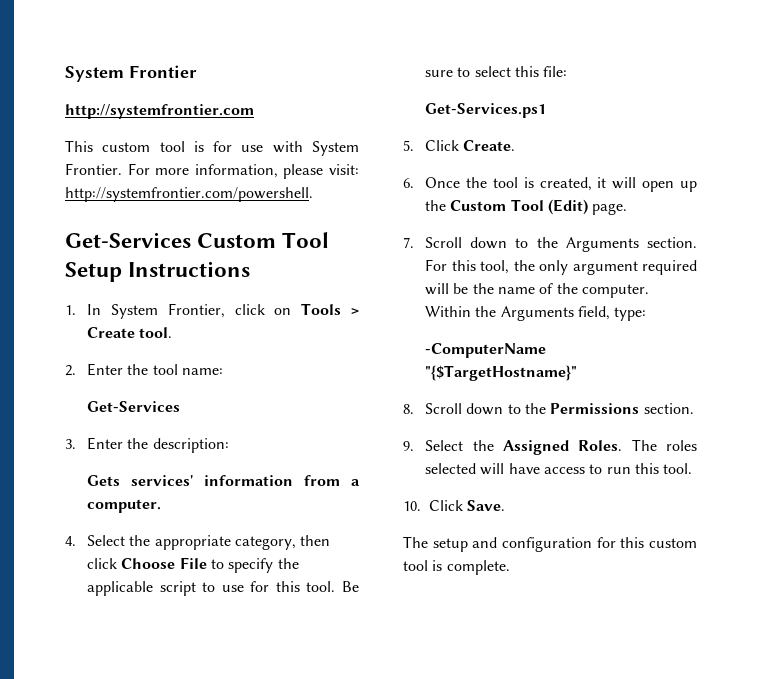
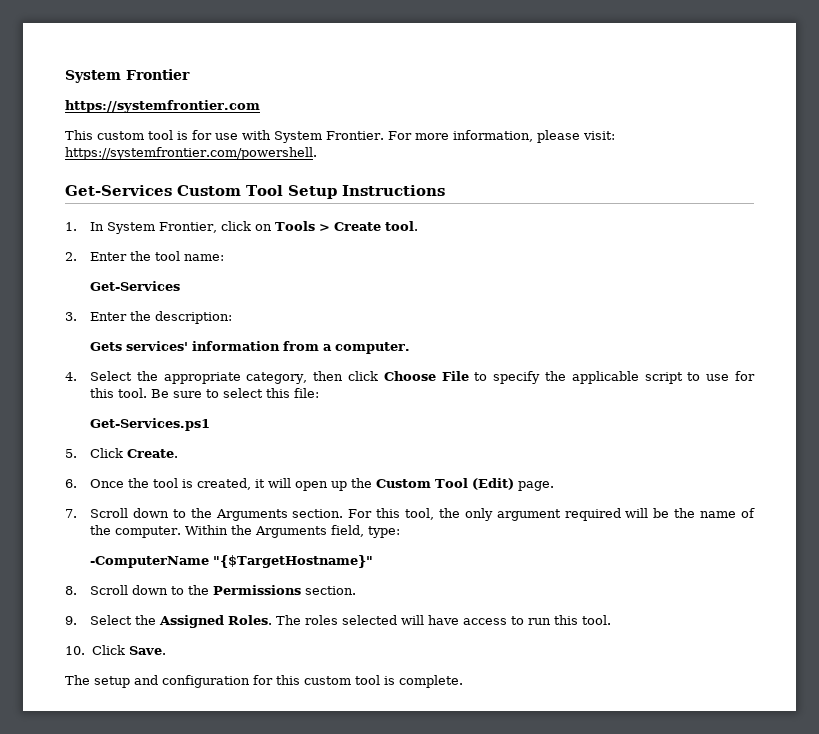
[65,104,254,119] http://systemfrontier.com -> [65,100,260,113] https://systemfrontier.com
[65,187,313,202] http://systemfrontier.com/powershell. -> [65,147,317,160] https://systemfrontier.com/powershell.

